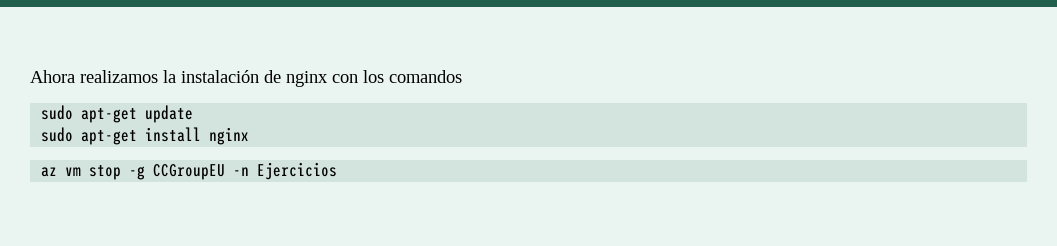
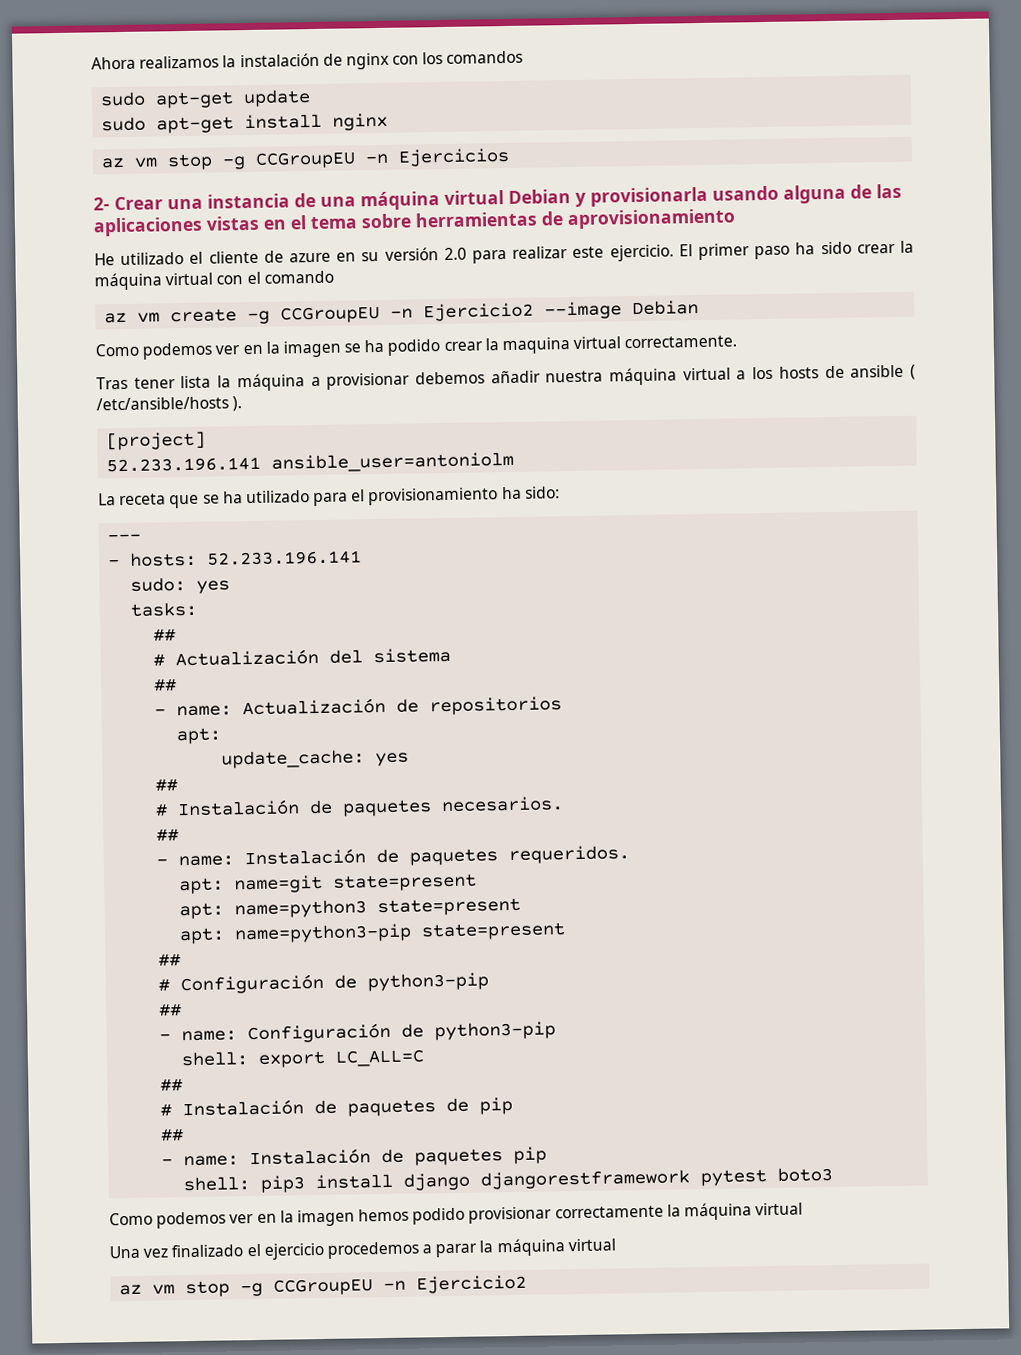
(338, 171) none -> [93,183,902,211] [93,208,736,237] [94,240,915,266] [94,270,334,291] [104,300,700,325] [95,335,738,360] [96,364,917,392] [96,396,243,412] [106,431,207,451] [106,451,515,473] [98,486,560,509] [107,533,142,542] [108,550,363,567] [130,577,231,594] [130,601,199,617] [153,628,177,642] [153,647,452,667] [153,678,178,692] [154,696,563,717] [176,727,222,745] [221,749,410,769] [155,778,179,792] [155,796,565,817] [156,828,180,842] [156,845,631,867] [179,873,478,895] [179,897,522,920] [179,922,567,945] [158,953,182,967] [158,972,490,995] [159,1003,183,1017] [159,1021,557,1044] [181,1049,426,1068] [160,1078,184,1092] [160,1097,514,1117] [160,1128,185,1142] [161,1146,548,1167] [183,1167,834,1193] [109,1202,804,1229] [109,1238,616,1260] [119,1274,528,1298] // 2- Crear una instancia de una máquina virtual Debian y provisionarla usando alguna de las aplicaciones vistas en el tema sobre herramientas de aprovisionamiento // He utilizado el cliente de azure en su versión 2.0 para realizar este ejercicio. El primer paso ha sido crear la máquina virtual con el comando // az vm create -g CCGroupEU -n Ejercicio2 --image Debian // Como podemos ver en la imagen se ha podido crear la maquina virtual correctamente. // Tras tener lista la máquina a provisionar debemos añadir nuestra máquina virtual a los hosts de ansible ( /etc/ansible/hosts ). // [project] // 52.233.196.141 ansible_user=antoniolm // La receta que se ha utilizado para el provisionamiento ha sido: // --- // - hosts: 52.233.196.141 // sudo: yes // tasks: // ## // # Actualización del sistema // ## // - name: Actualización de repositorios // apt: // update_cache: yes // ## // # Instalación de paquetes necesarios. // ## // - name: Instalación de paquetes requeridos. // apt: name=git state=present // apt: name=python3 state=present // apt: name=python3-pip state=present // ## // # Configuración de python3-pip // ## // - name: Configuración de python3-pip // shell: export LC_ALL=C // ## // # Instalación de paquetes de pip // ## // - name: Instalación de paquetes pip // shell: pip3 install django djangorestframework pytest boto3 // Como podemos ver en la imagen hemos podido provisionar correctamente la máquina virtual // Una vez finalizado el ejercicio procedemos a parar la máquina virtual // az vm stop -g CCGroupEU -n Ejercicio2

